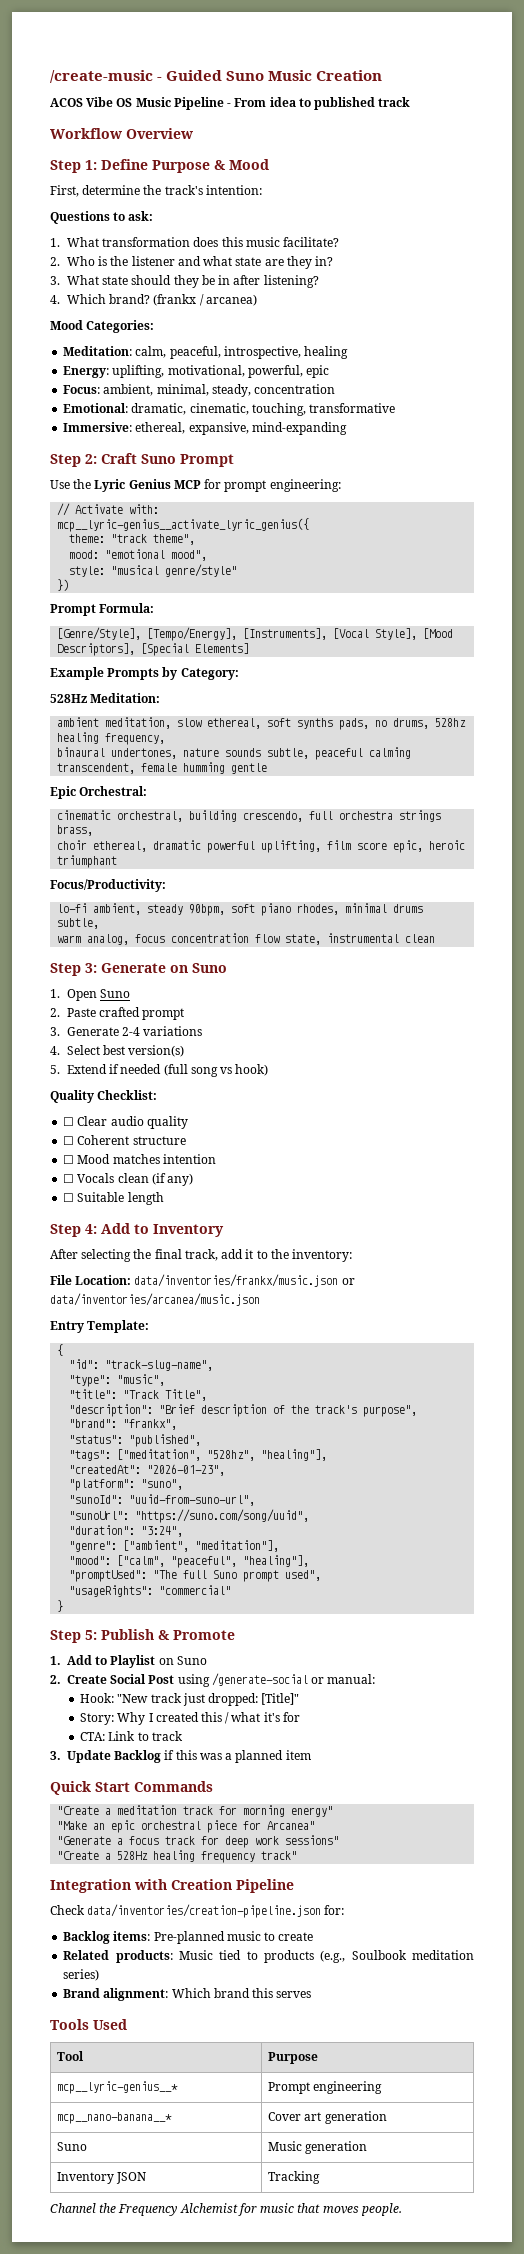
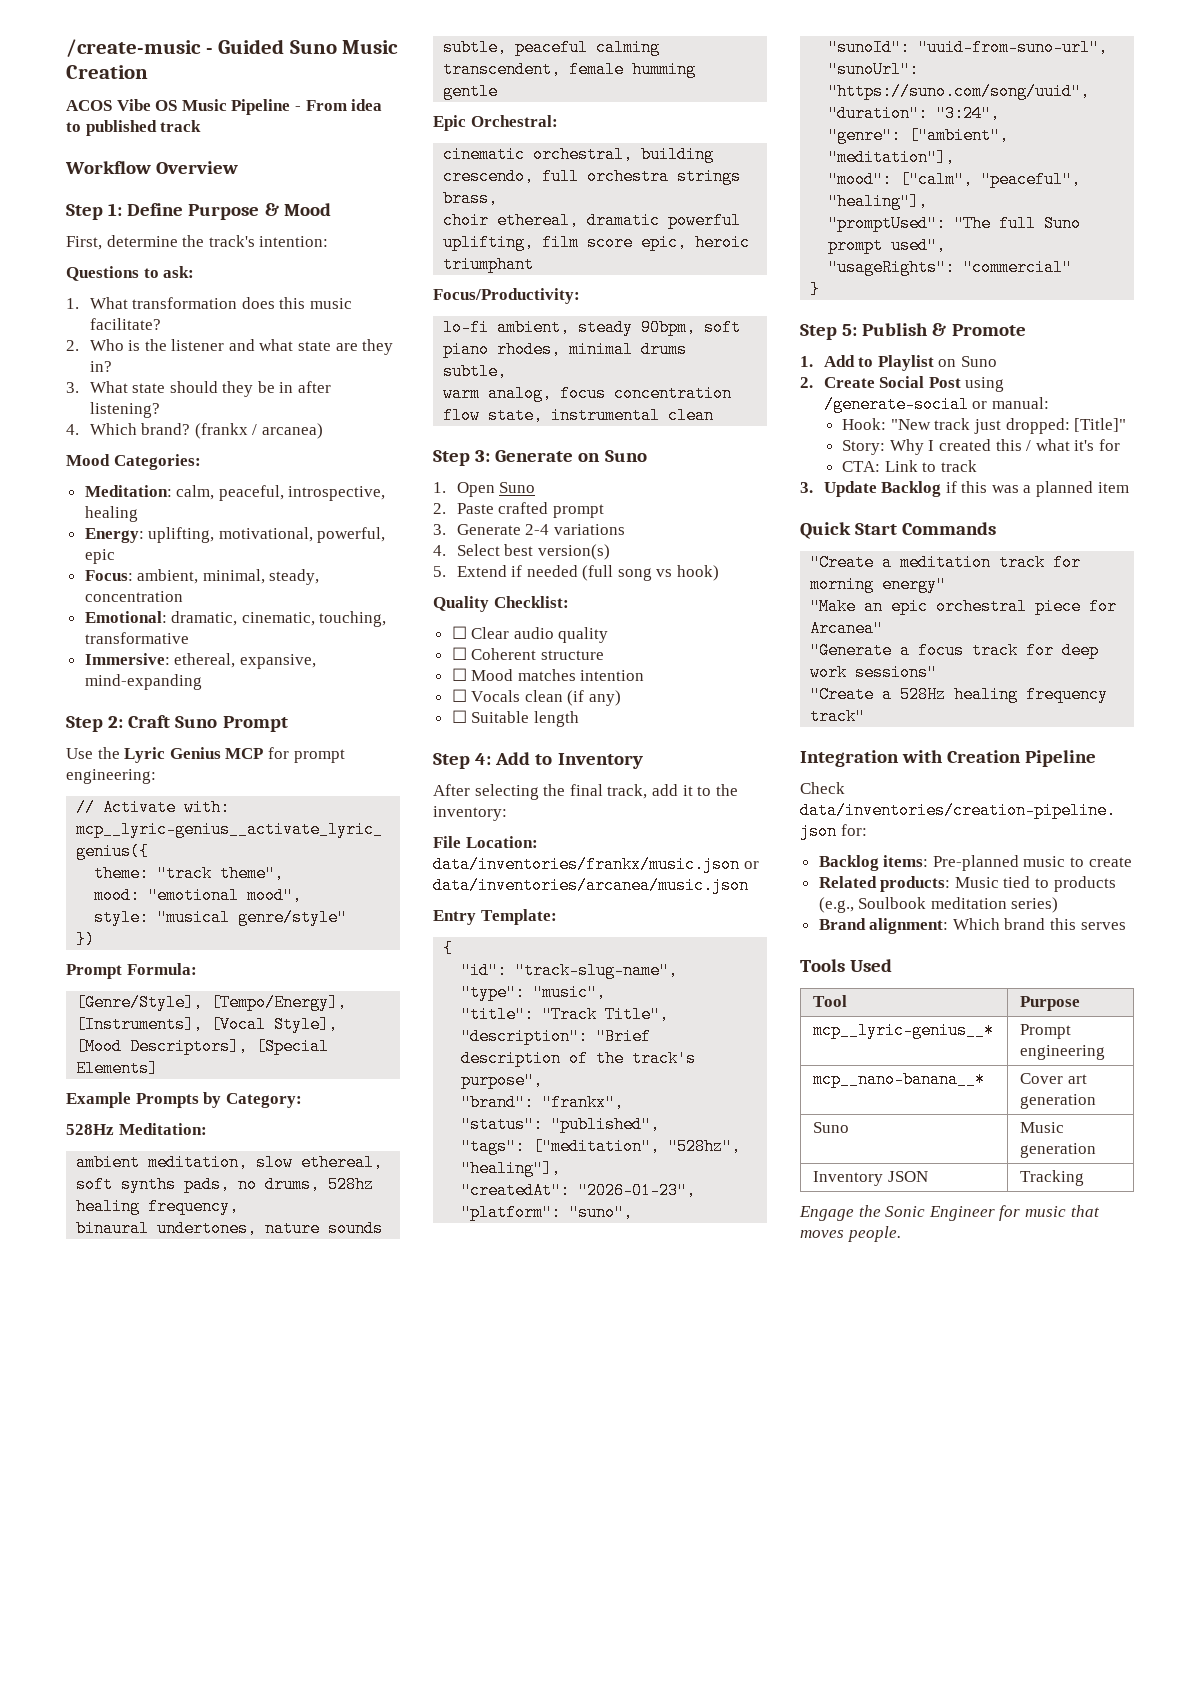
[50,2203,238,2216] Channel the Frequency Alchemist -> [799,1205,995,1221] Engage the Sonic Engineer

